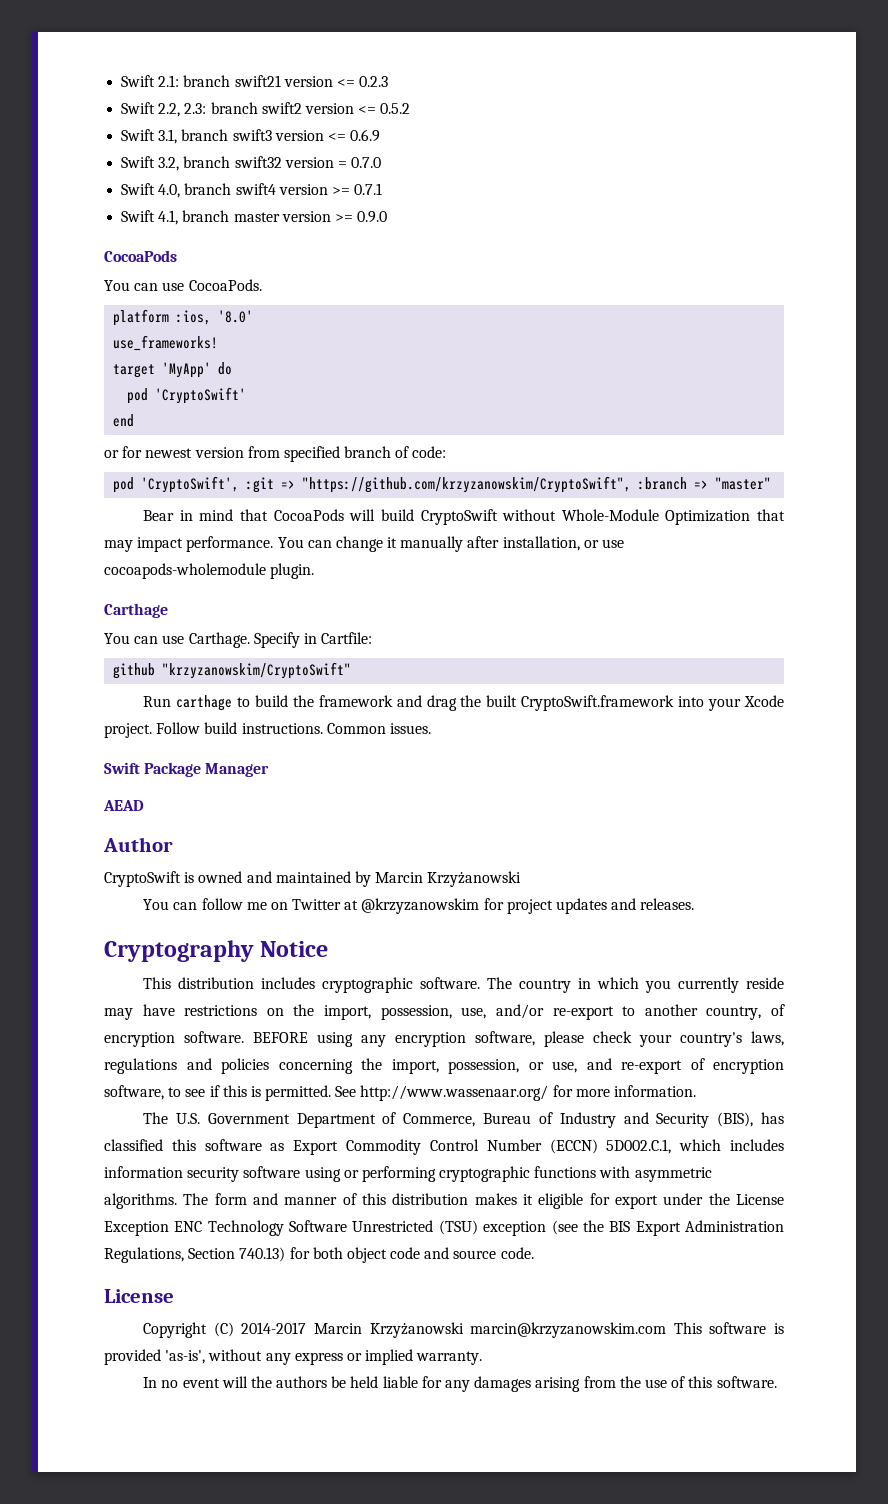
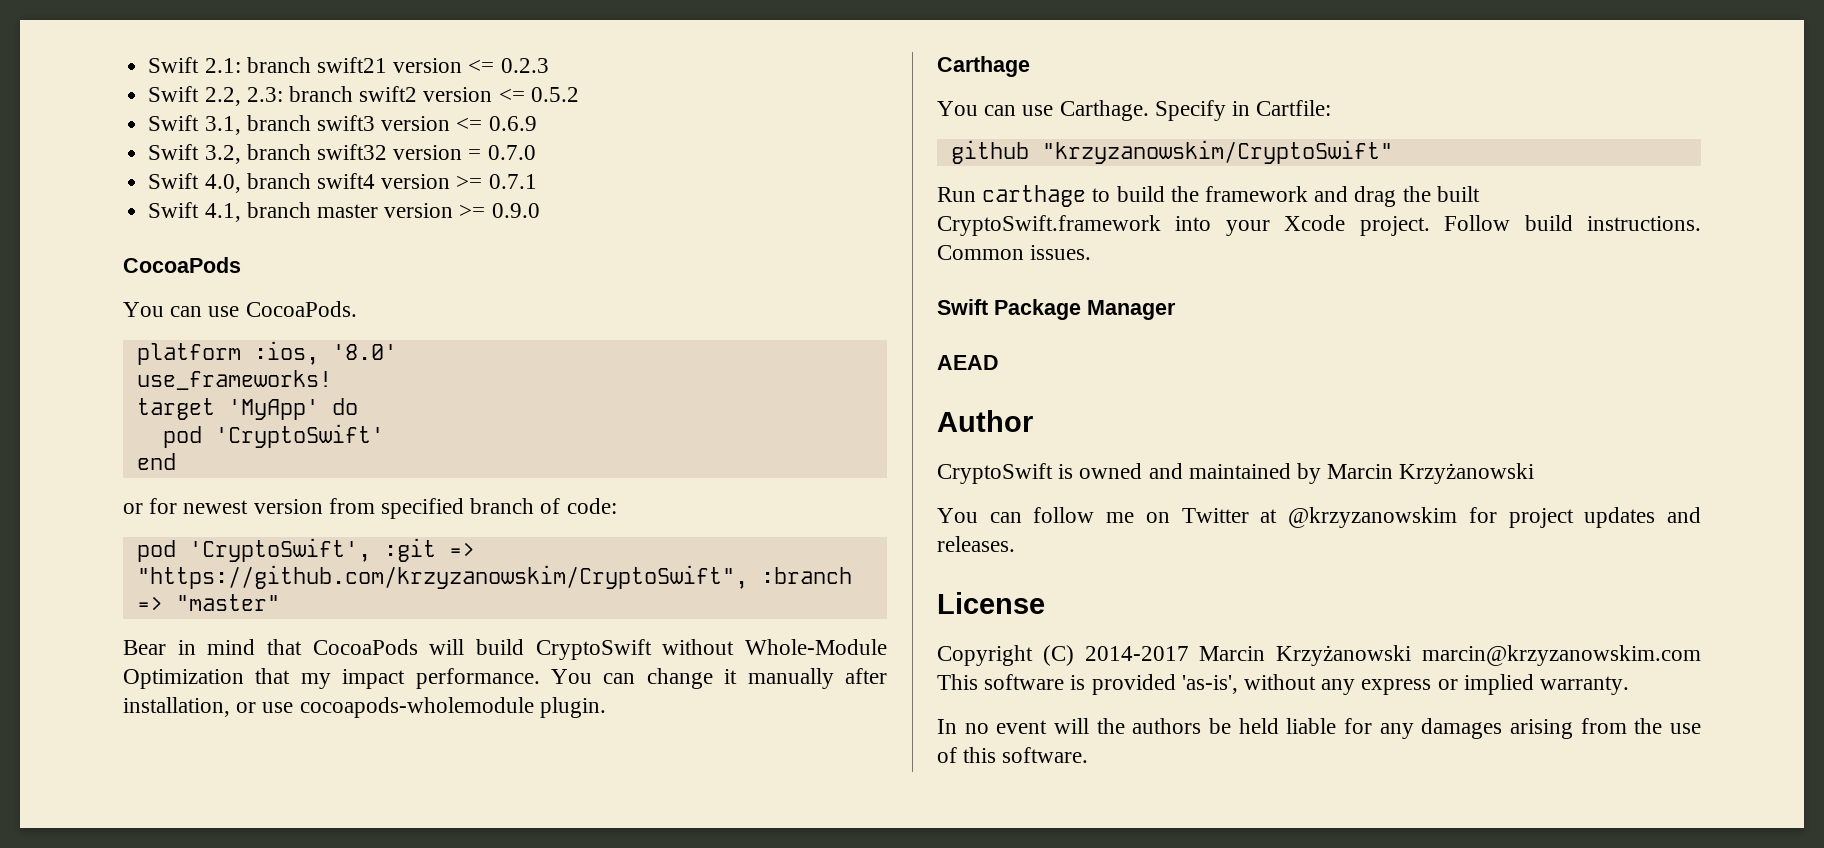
[104,540,133,552] may -> [300,673,331,689] my
[104,940,329,962] [143,977,785,993] [104,1004,786,1020] [104,1031,784,1047] [104,1058,784,1074] [104,1085,697,1101] [143,1112,784,1128] [104,1139,784,1155] [104,1166,712,1182] [104,1193,785,1209] [104,1220,784,1236] [104,1247,534,1263] // Cryptography Notice // This distribution includes cryptographic software. The country in which you currently reside may have restrictions on the import, possession, use, and/or re-export to another country, of encryption software. BEFORE using any encryption software, please check your country's laws, regulations and policies concerning the import, possession, or use, and re-export of encryption software, to see if this is permitted. See http://www.wassenaar.org/ for more information. // The U.S. Government Department of Commerce, Bureau of Industry and Security (BIS), has classified this software as Export Commodity Control Number (ECCN) 5D002.C.1, which includes information security software using or performing cryptographic functions with asymmetric algorithms. The form and manner of this distribution makes it eligible for export under the License Exception ENC Technology Software Unrestricted (TSU) exception (see the BIS Export Administration Regulations, Section 740.13) for both object code and source code. -> (1015, 544) none

